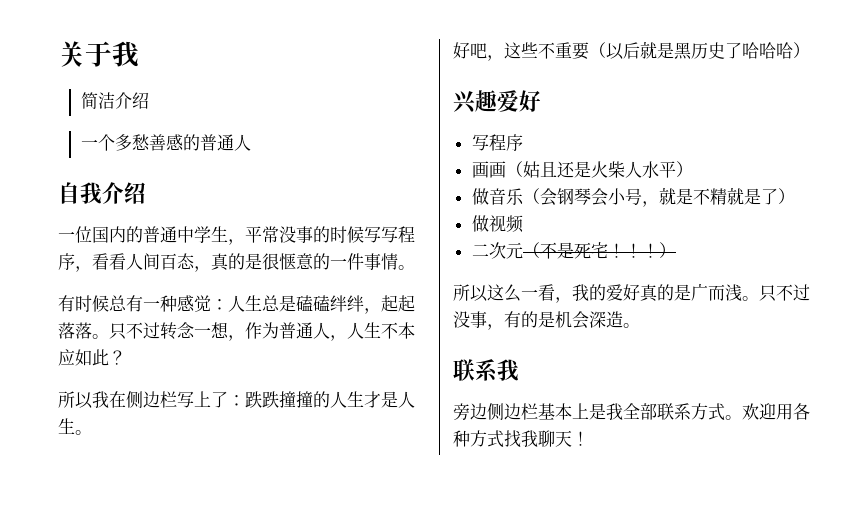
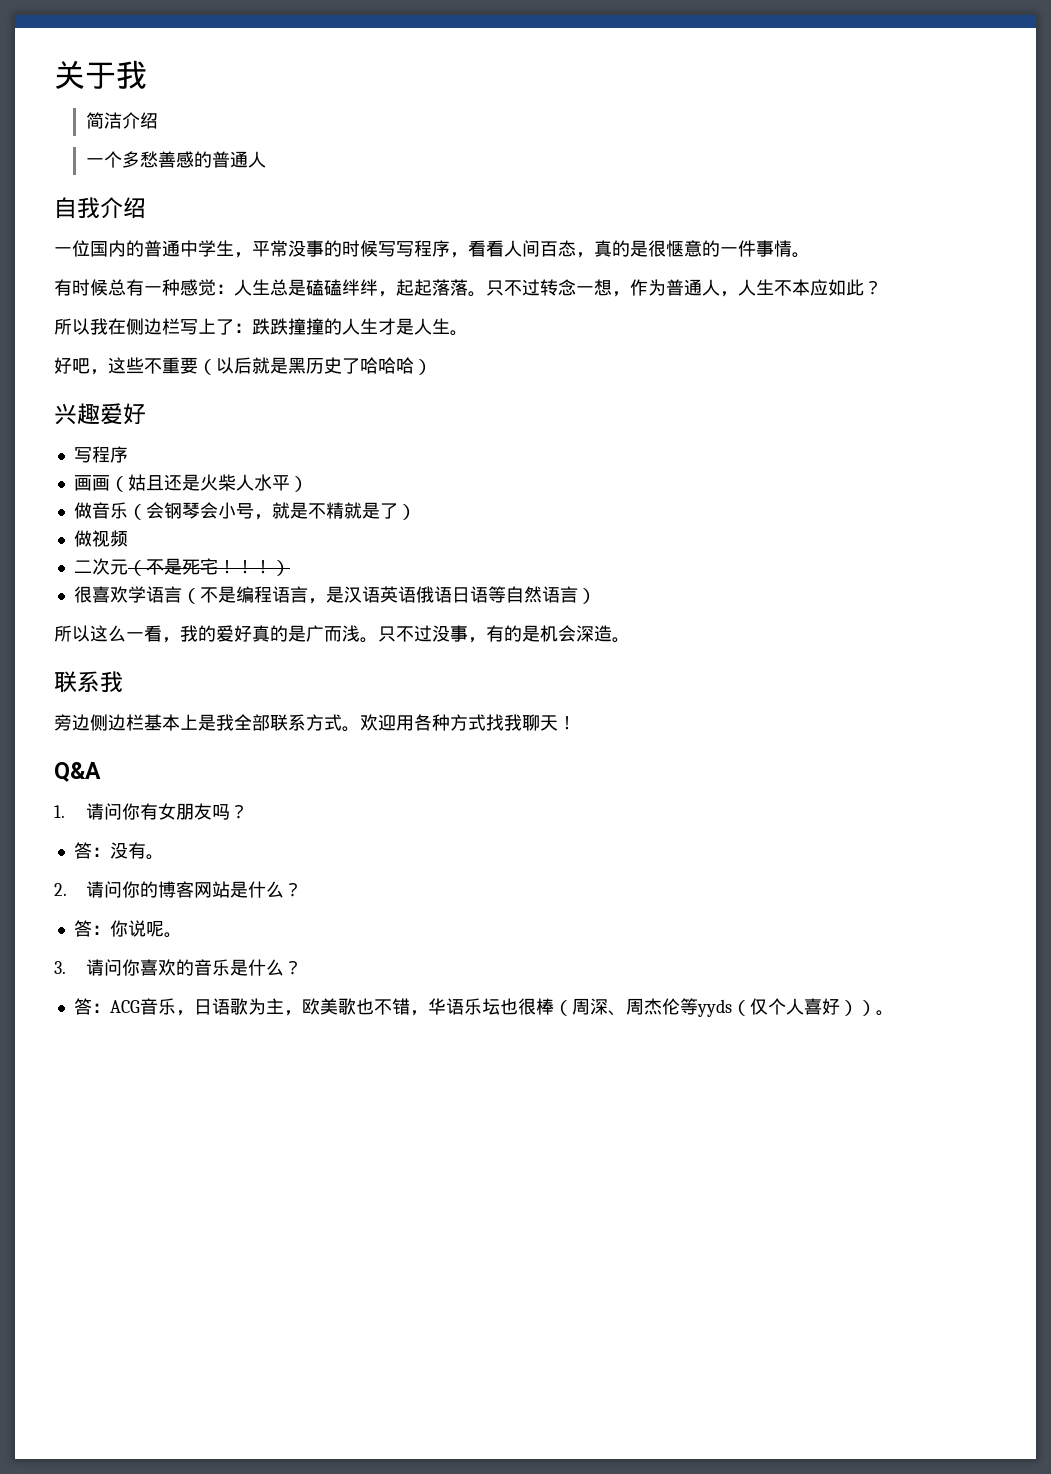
(676, 250) none -> [73,586,596,604] // 很喜欢学语言（不是编程语言，是汉语英语俄语日语等自然语言）
(589, 438) none -> [54,762,101,782] [54,803,248,820] [73,842,164,860] [54,881,302,898] [73,920,182,938] [54,959,302,976] [73,998,894,1017] // Q&A // 1.请问你有女朋友吗？ // 答：没有。 // 2.请问你的博客网站是什么？ // 答：你说呢。 // 3.请问你喜欢的音乐是什么？ // 答：ACG音乐，日语歌为主，欧美歌也不错，华语乐坛也很棒（周深、周杰伦等yyds（仅个人喜好））。

